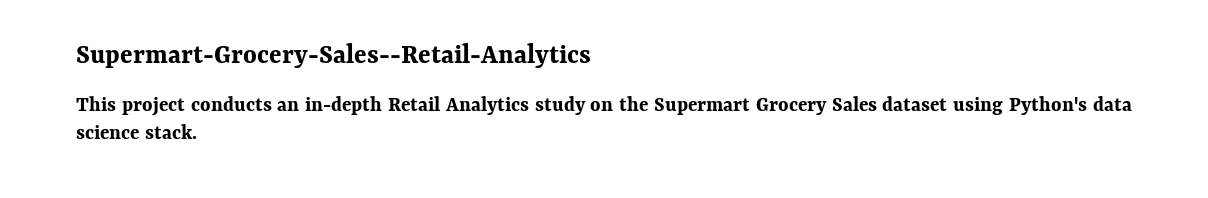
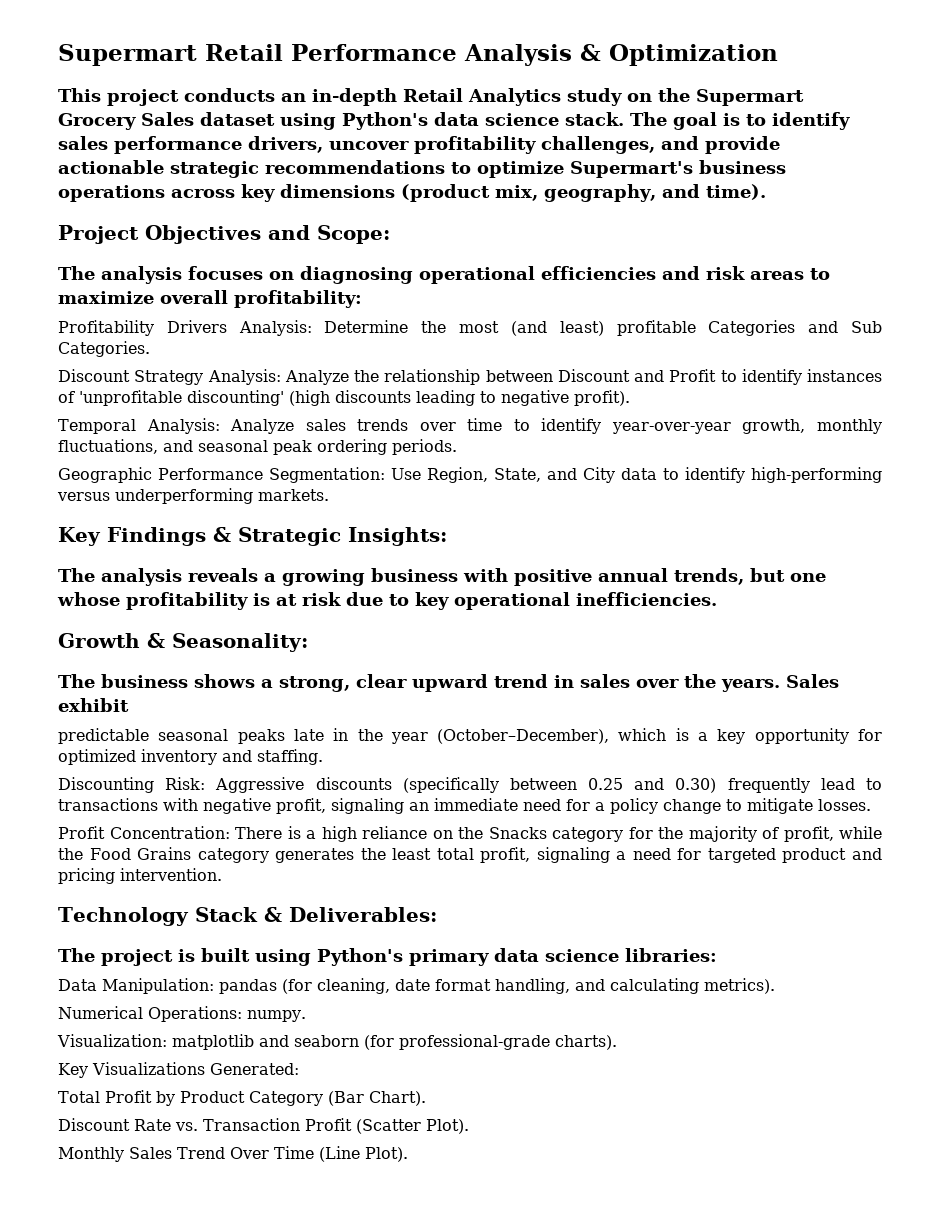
[76,43,591,68] Supermart-Grocery-Sales--Retail-Analytics -> [58,44,778,66] Supermart Retail Performance Analysis & Optimization
(197, 131) none -> [630,112,850,130] [58,136,780,154] [58,160,786,178] [58,184,766,202] [58,225,390,244] [58,266,830,284] [58,290,362,308] [58,320,883,336] [58,341,150,357] [58,369,882,385] [58,390,630,406] [58,418,882,434] [58,439,457,455] [58,467,882,483] [57,488,329,504] [58,527,447,546] [58,568,826,586] [57,592,717,610] [58,633,308,652] [58,674,839,692] [58,698,129,712] [58,728,882,744] [58,749,323,765] [58,777,882,793] [58,798,871,814] [58,826,882,842] [58,847,882,863] [58,868,222,884] [58,907,437,926] [58,948,717,966] [58,978,775,994] [58,1006,306,1022] [57,1034,617,1050] [58,1062,299,1078] [58,1090,426,1106] [58,1118,469,1134] [58,1146,408,1162] The goal is to identify sales performance drivers, uncover profitability challenges, and provide actionable strategic recommendations to optimize Supermart's business operations across key dimensions (product mix, geography, and time). // Project Objectives and Scope: // The analysis focuses on diagnosing operational efficiencies and risk areas to maximize overall profitability: // Profitability Drivers Analysis: Determine the most (and least) profitable Categories and Sub Categories. // Discount Strategy Analysis: Analyze the relationship between Discount and Profit to identify instances of 'unprofitable discounting' (high discounts leading to negative profit). // Temporal Analysis: Analyze sales trends over time to identify year-over-year growth, monthly fluctuations, and seasonal peak ordering periods. // Geographic Performance Segmentation: Use Region, State, and City data to identify high-performing versus underperforming markets. // Key Findings & Strategic Insights: // The analysis reveals a growing business with positive annual trends, but one whose profitability is at risk due to key operational inefficiencies. // Growth & Seasonality: // The business shows a strong, clear upward trend in sales over the years. Sales exhibit // predictable seasonal peaks late in the year (October–December), which is a key opportunity for optimized inventory and staffing. // Discounting Risk: Aggressive discounts (specifically between 0.25 and 0.30) frequently lead to transactions with negative profit, signaling an immediate need for a policy change to mitigate losses. // Profit Concentration: There is a high reliance on the Snacks category for the majority of profit, while the Food Grains category generates the least total profit, signaling a need for targeted product and pricing intervention. // Technology Stack & Deliverables: // The project is built using Python's primary data science libraries: // Data Manipulation: pandas (for cleaning, date format handling, and calculating metrics). // Numerical Operations: numpy. // Visualization: matplotlib and seaborn (for professional-grade charts). // Key Visualizations Generated: // Total Profit by Product Category (Bar Chart). // Discount Rate vs. Transaction Profit (Scatter Plot). // Monthly Sales Trend Over Time (Line Plot).

